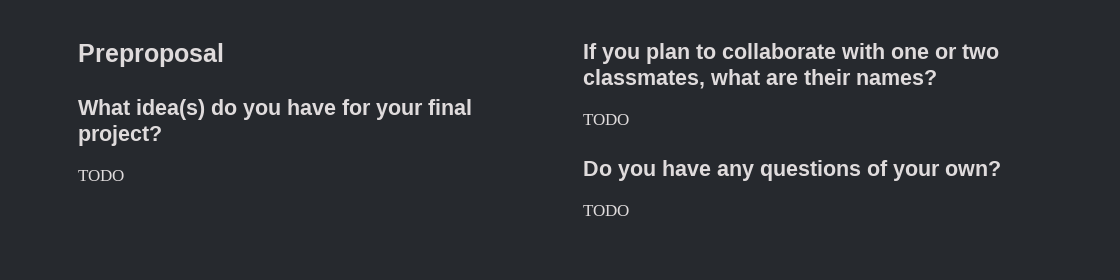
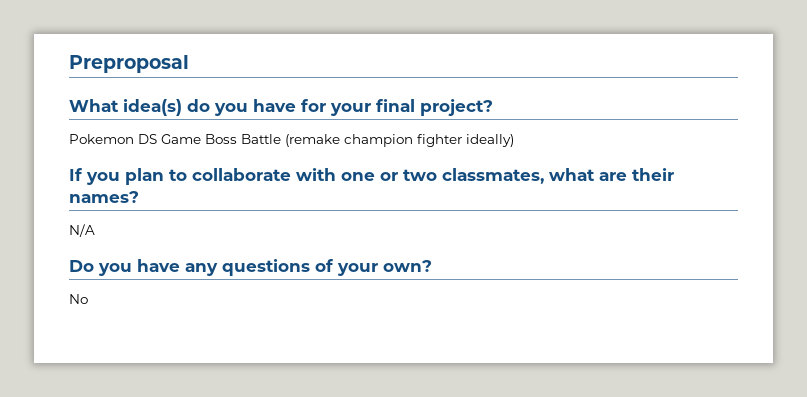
[78,170,124,181] TODO -> [69,134,514,147] Pokemon DS Game Boss Battle (remake champion fighter ideally)
[583,114,629,125] TODO -> [69,224,95,237] N/A
[583,205,629,216] TODO -> [69,294,88,304] No

